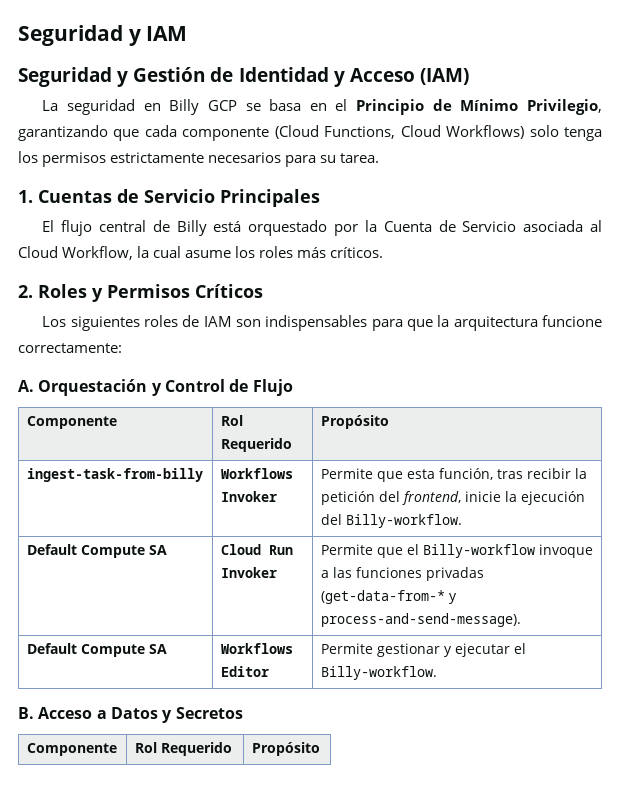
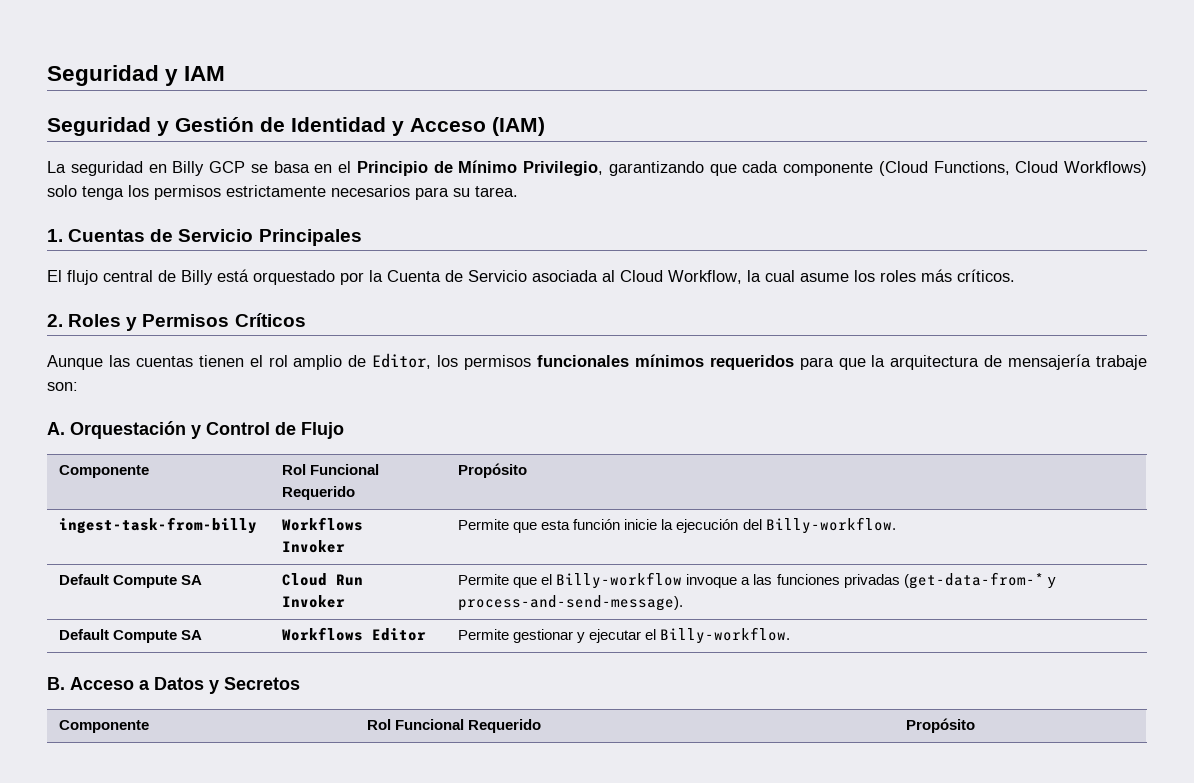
[42,315,602,331] [18,343,122,353] Los siguientes roles de IAM son indispensables para que la arquitectura funcione correctamente: -> [47,353,1147,370] [47,382,78,391] Aunque las cuentas tienen el rol amplio de Editor, los permisos funcionales mínimos requeridos para que la arquitectura de mensajería trabaje son:
(243, 420) none -> [310,464,380,475] Funcional
[438,468,587,480] [320,491,461,505] función, tras recibir la petición del frontend, -> [573,519,621,530] función
(157, 747) none -> [395,719,465,730] Funcional

